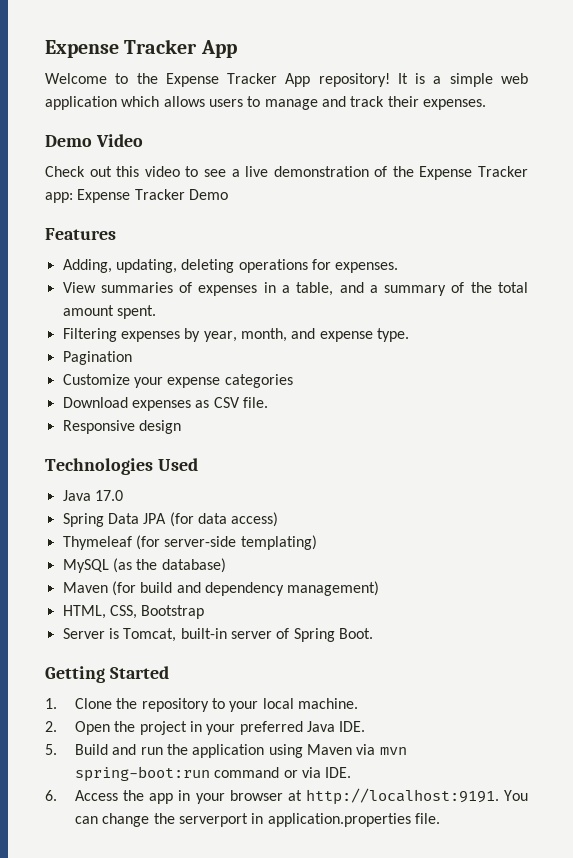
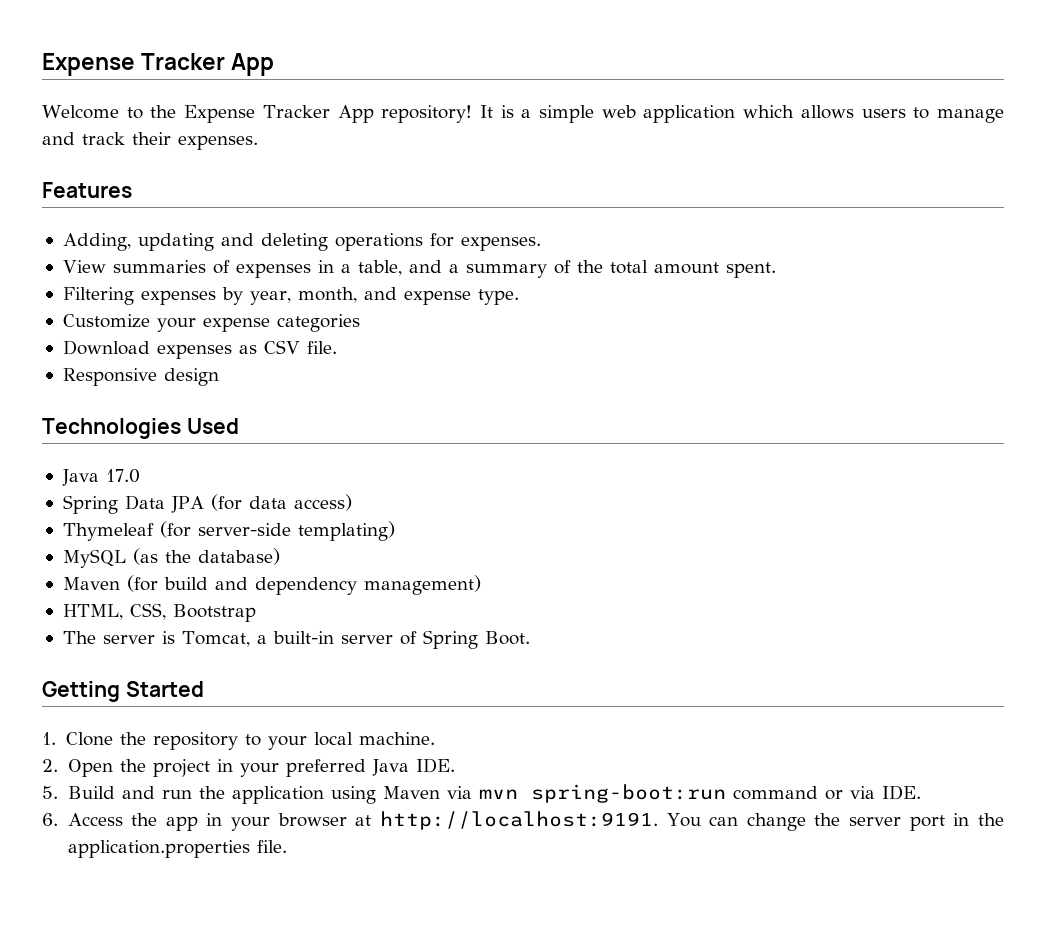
[45,134,143,147] [45,166,528,180] [45,189,228,203] // Demo Video // Check out this video to see a live demonstration of the Expense Tracker app: Expense Tracker Demo -> (258, 142) none
[115,259,177,273] updating, -> [137,233,254,251] updating and
[62,351,132,365] // Pagination -> (519, 297) none
[62,628,105,639] Server -> [62,631,155,644] The server
(177, 635) none -> [256,635,267,644] a
[178,813,264,827] serverport in -> [849,813,1004,831] server port in the

